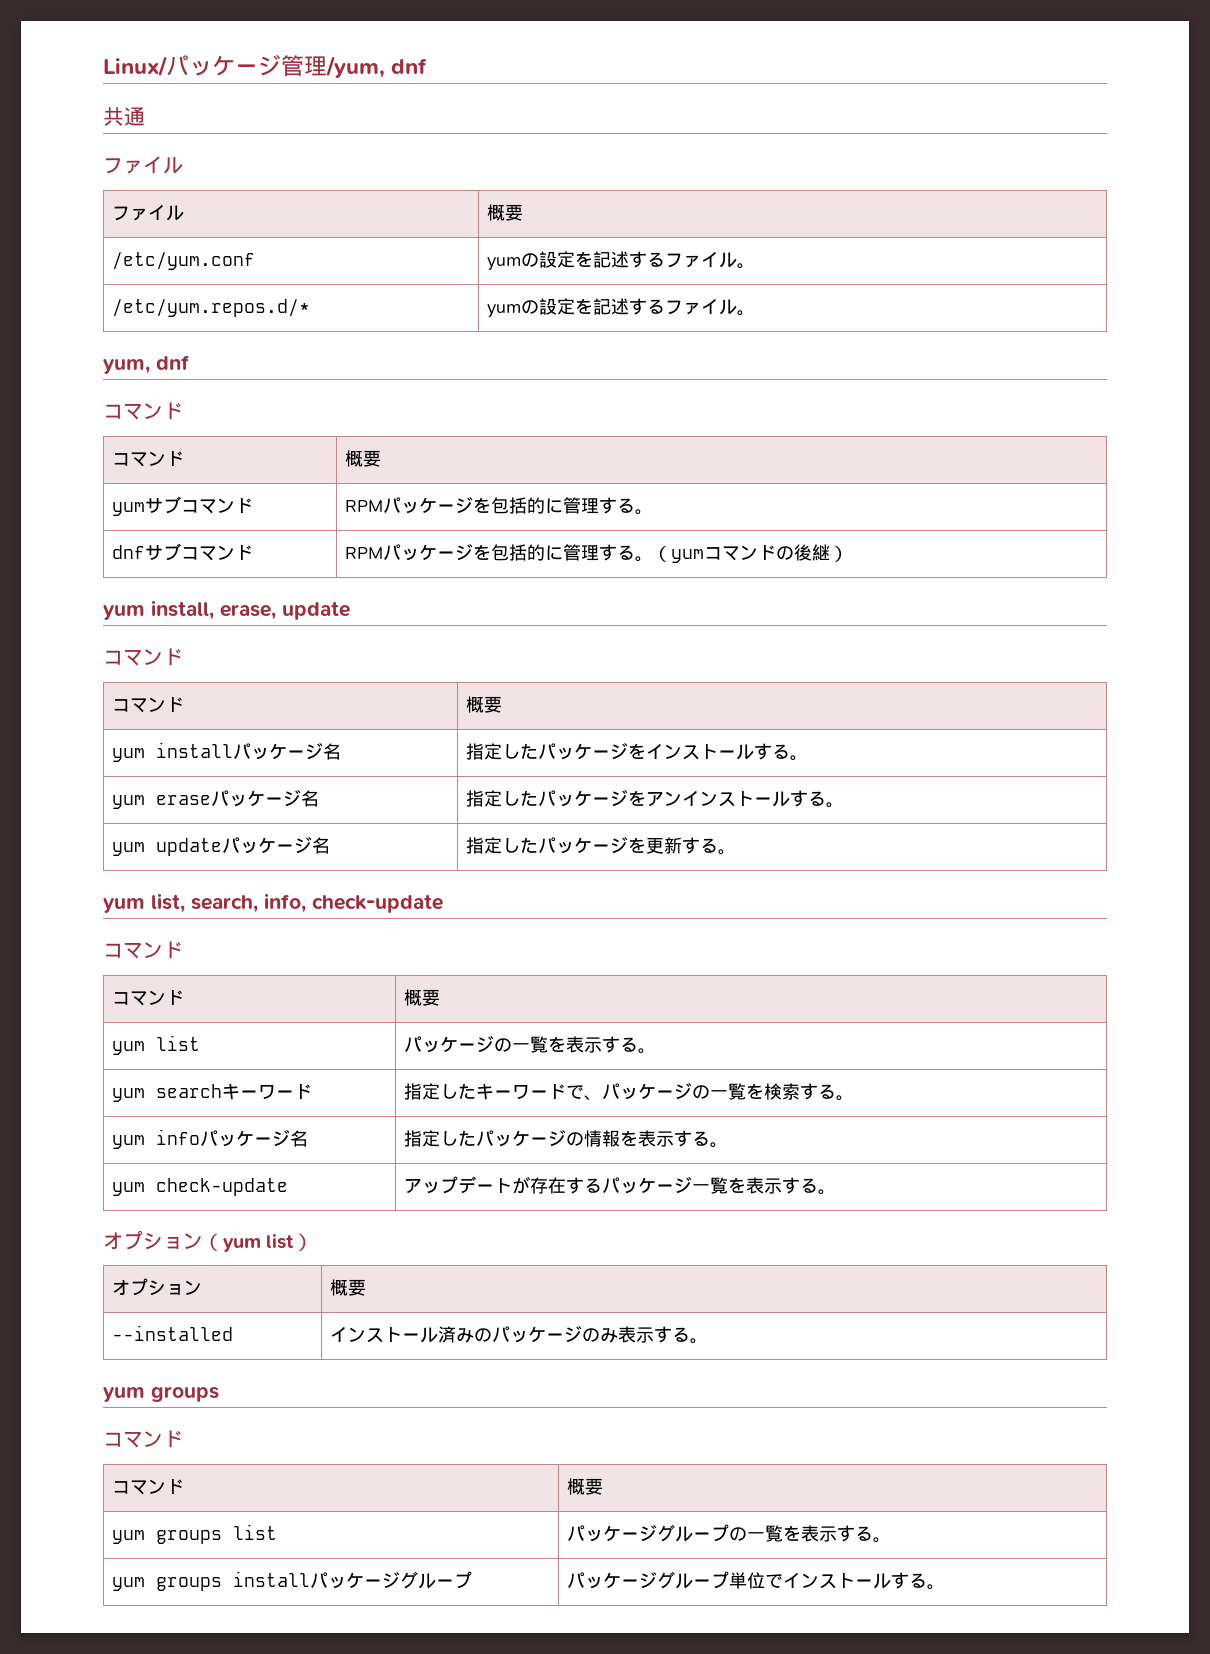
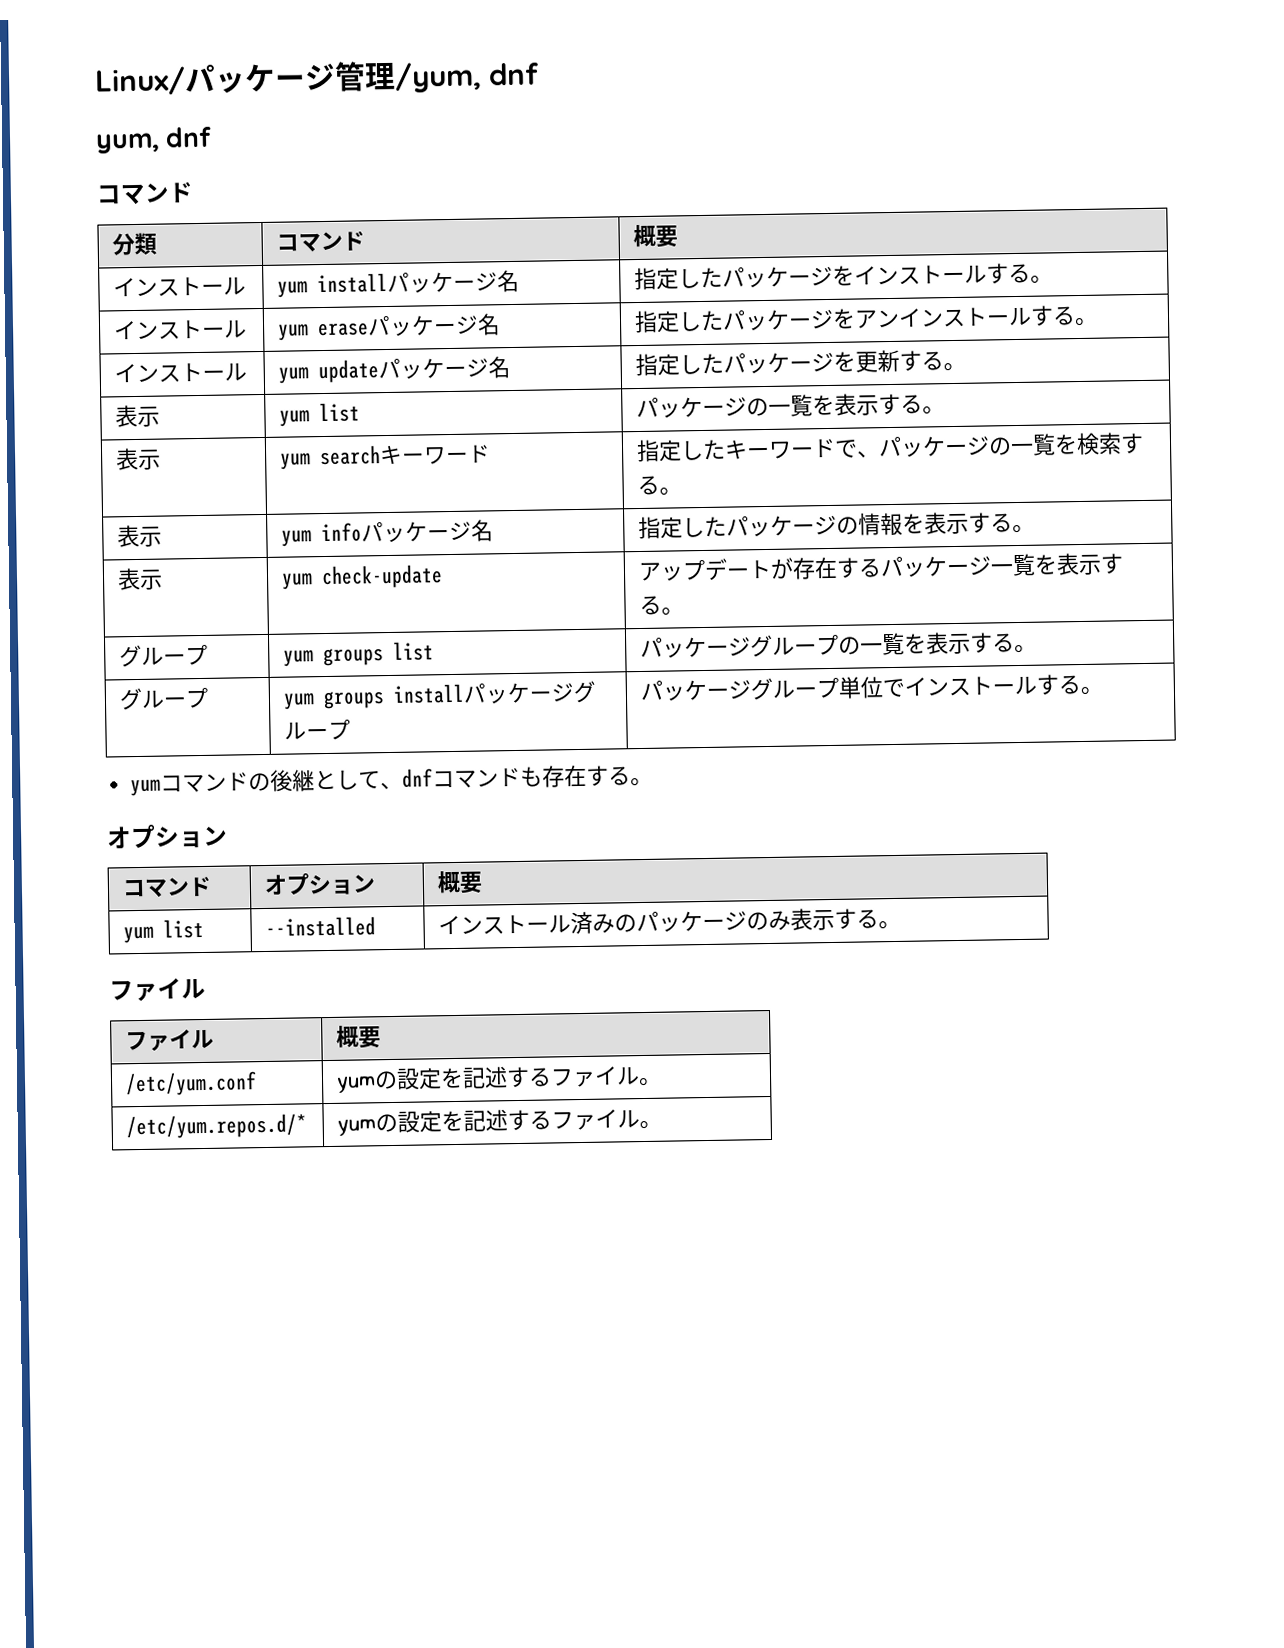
[103,107,145,126] 共通 -> [95,126,213,154] [96,182,194,206] [112,232,158,256] [276,231,366,253] [633,224,679,248] [113,276,247,297] [277,269,521,298] [634,263,1054,291] [113,319,248,340] [278,313,502,341] [634,305,1099,334] [114,362,248,383] [278,356,512,384] [635,349,967,377] [115,404,161,428] [279,402,361,427] [636,393,946,418] [115,447,162,471] [280,444,492,470] [636,432,1145,463] [637,475,683,496] [117,524,163,548] [281,519,495,547] [638,512,1036,540] [117,567,164,591] [281,564,444,590] [638,553,1125,582] [639,595,685,616] [119,644,209,668] [283,641,435,667] [640,632,1038,658] [119,687,210,711] [283,680,598,710] [284,719,352,740] [640,674,1105,701] [130,764,654,797] [106,824,228,849] [122,876,213,898] [264,873,377,895] [437,870,484,894] [123,918,205,944] [265,916,377,937] [438,908,902,935] yum, dnf // コマンド // 分類 | コマンド | 概要 // インストール | yum installパッケージ名 | 指定したパッケージをインストールする。 // インストール | yum eraseパッケージ名 | 指定したパッケージをアンインストールする。 // インストール | yum updateパッケージ名 | 指定したパッケージを更新する。 // 表示 | yum list | パッケージの一覧を表示する。 // 表示 | yum searchキーワード | 指定したキーワードで、パッケージの一覧を検索する。 // 表示 | yum infoパッケージ名 | 指定したパッケージの情報を表示する。 // 表示 | yum check-update | アップデートが存在するパッケージ一覧を表示する。 // グループ | yum groups list | パッケージグループの一覧を表示する。 // グループ | yum groups installパッケージグループ | パッケージグループ単位でインストールする。 // yumコマンドの後継として、dnfコマンドも存在する。 // オプション // コマンド | オプション | 概要 // yum list | --installed | インストール済みのパッケージのみ表示する。
[103,355,190,374] [103,402,183,420] [112,451,185,467] [345,450,382,467] [112,496,254,516] [345,497,654,515] [112,543,254,561] [345,544,849,563] [103,600,350,620] [103,648,183,666] [112,697,185,713] [466,696,503,713] [112,742,342,762] [466,743,809,761] [112,790,320,809] [466,790,845,808] [112,837,331,856] [466,837,737,855] [103,893,443,913] [103,941,183,959] [112,990,185,1006] [404,989,441,1006] [112,1035,201,1055] [404,1036,657,1054] [112,1083,313,1102] [404,1083,855,1101] [112,1129,309,1149] [404,1130,729,1148] [112,1178,289,1196] [404,1176,837,1195] [103,1230,314,1252] [112,1278,203,1296] [330,1279,367,1296] [112,1325,234,1341] [330,1326,709,1344] [103,1386,219,1402] [103,1430,183,1448] [112,1479,185,1495] [567,1478,604,1495] [112,1524,278,1544] [567,1524,892,1543] [112,1571,473,1591] [567,1571,946,1590] // yum, dnf // コマンド // コマンド | 概要 // yumサブコマンド | RPMパッケージを包括的に管理する。 // dnfサブコマンド | RPMパッケージを包括的に管理する。（yumコマンドの後継） // yum install, erase, update // コマンド // コマンド | 概要 // yum installパッケージ名 | 指定したパッケージをインストールする。 // yum eraseパッケージ名 | 指定したパッケージをアンインストールする。 // yum updateパッケージ名 | 指定したパッケージを更新する。 // yum list, search, info, check-update // コマンド // コマンド | 概要 // yum list | パッケージの一覧を表示する。 // yum searchキーワード | 指定したキーワードで、パッケージの一覧を検索する。 // yum infoパッケージ名 | 指定したパッケージの情報を表示する。 // yum check-update | アップデートが存在するパッケージ一覧を表示する。 // オプション（yum list） // オプション | 概要 // --installed | インストール済みのパッケージのみ表示する。 // yum groups // コマンド // コマンド | 概要 // yum groups list | パッケージグループの一覧を表示する。 // yum groups installパッケージグループ | パッケージグループ単位でインストールする。 -> (663, 1125) none

